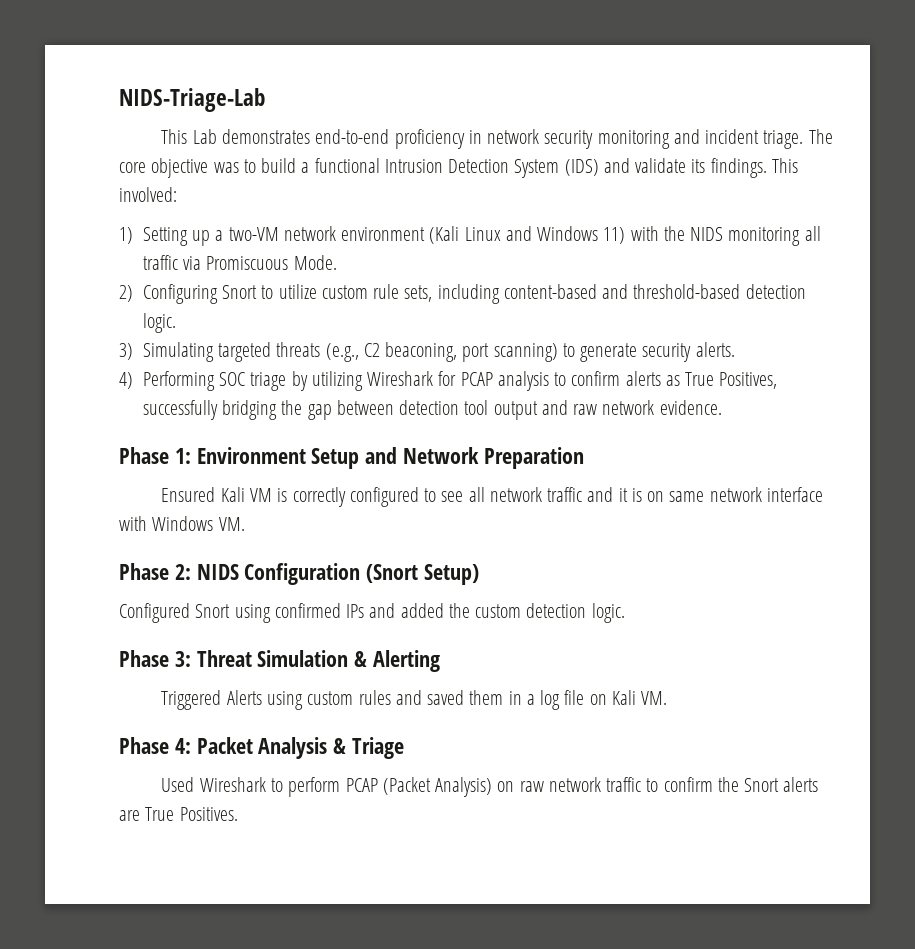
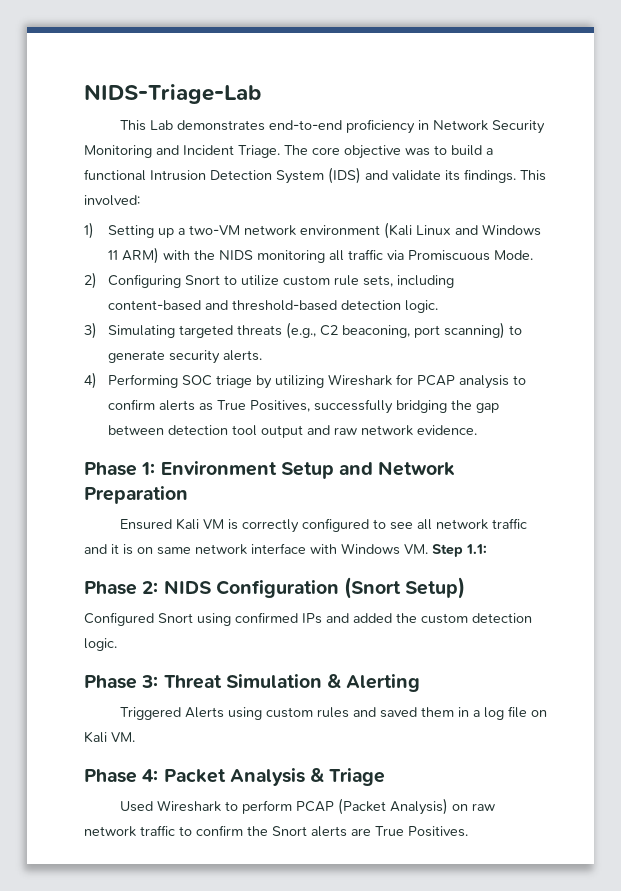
[487,129,804,149] network security monitoring and incident triage. -> [433,120,546,134] [84,145,280,158] Network Security Monitoring and Incident Triage.
[603,227,626,244] 11) -> [107,247,159,264] 11 ARM)
(245, 524) none -> [432,544,487,557] Step 1.1:

